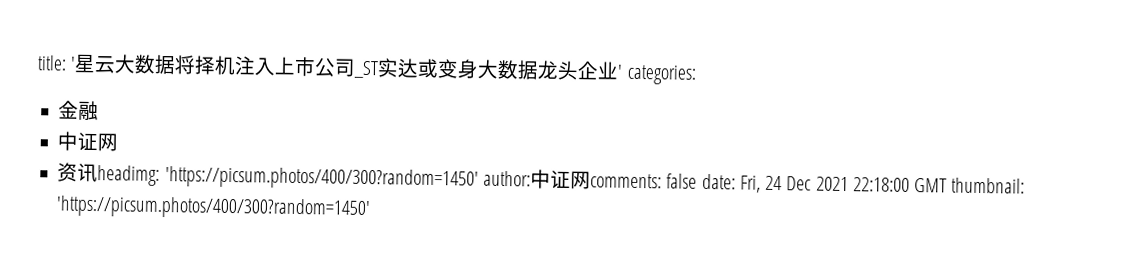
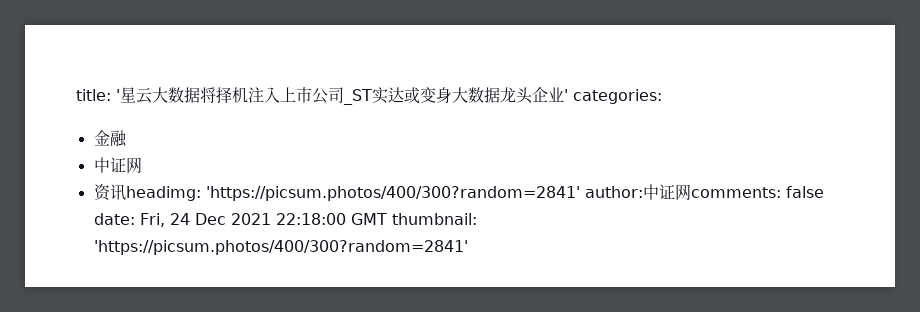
[164,166,479,191] 'https://picsum.photos/400/300?random=1450' -> [205,186,580,201] 'https://picsum.photos/400/300?random=2841'
[56,195,372,221] 'https://picsum.photos/400/300?random=1450' -> [93,240,468,255] 'https://picsum.photos/400/300?random=2841'

